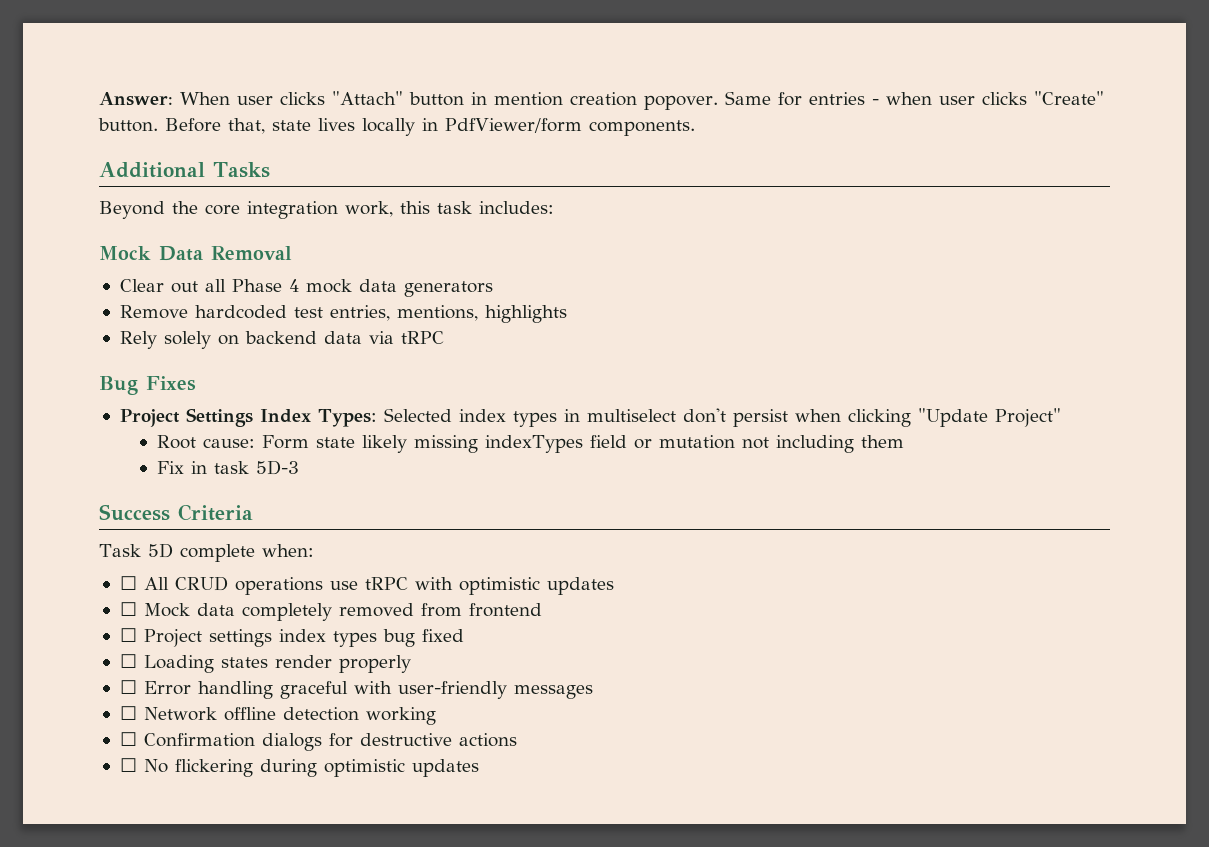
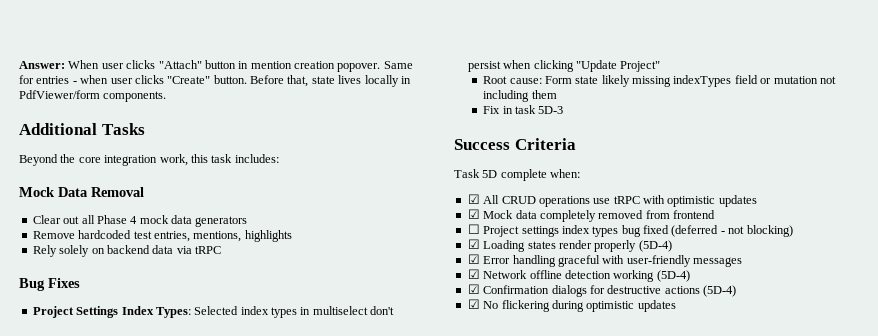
[119,576,137,590] ☐ -> [467,194,480,204] ☑
[119,602,137,616] ☐ -> [467,209,480,219] ☑
[119,654,137,668] // ☐ -> [671,225,793,237] [467,239,480,249] (deferred - not blocking) // ☑
[119,680,137,694] // ☐ -> [638,240,672,252] [467,254,480,264] (5D-4) // ☑
[119,706,137,720] ☐ -> [467,269,480,279] ☑
[119,732,137,746] // ☐ -> [656,270,690,282] [467,284,480,294] (5D-4) // ☑
[119,758,137,772] // ☐ -> [703,285,736,297] [467,299,480,309] (5D-4) // ☑

